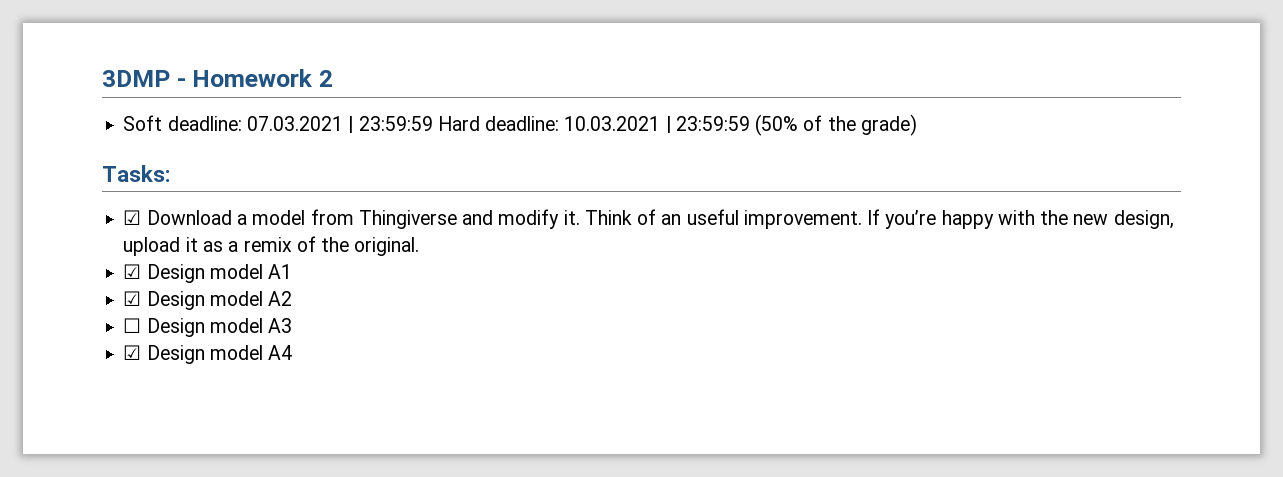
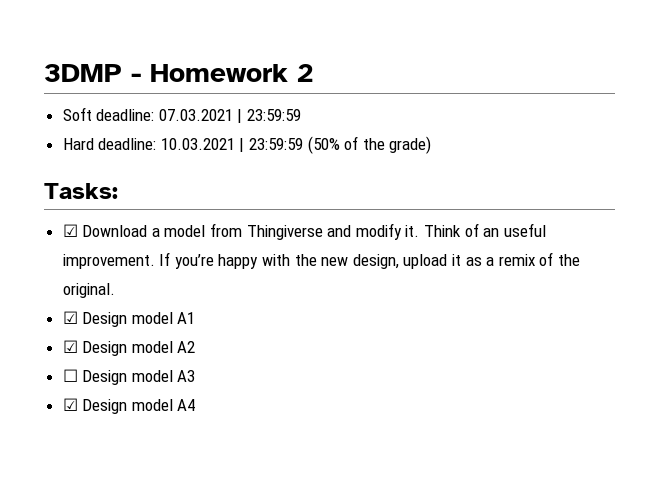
(433, 123) none -> (302, 115) //

